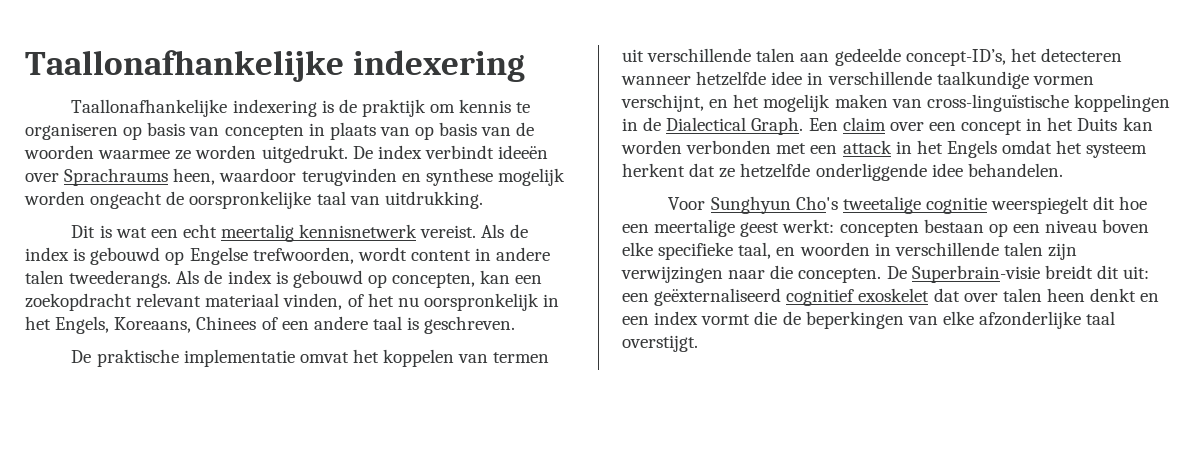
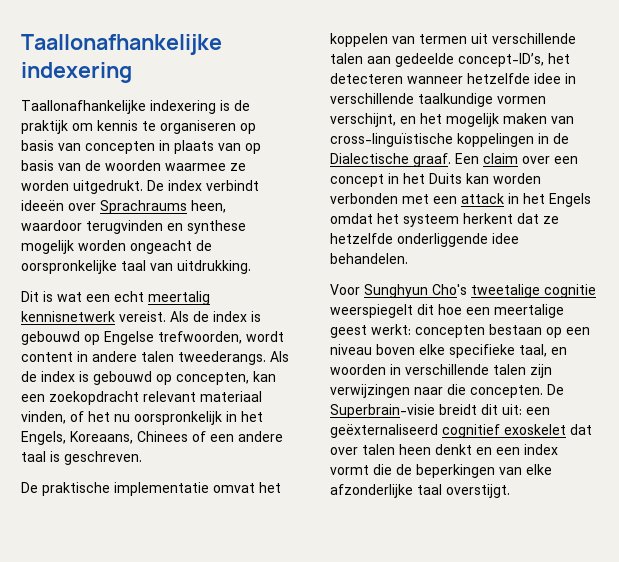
[666,117,804,135] Dialectical Graph. -> [330,153,451,167] Dialectische graaf.

